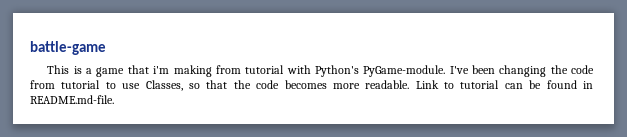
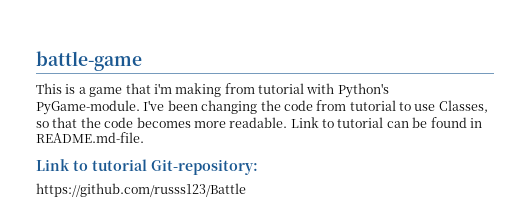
(114, 99) none -> [36,159,258,175] [36,183,246,197] // Link to tutorial Git-repository: // https://github.com/russs123/Battle

